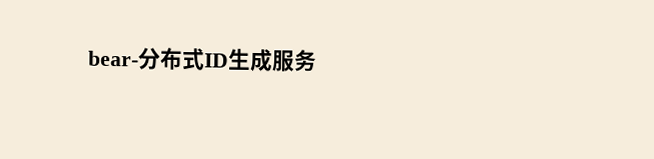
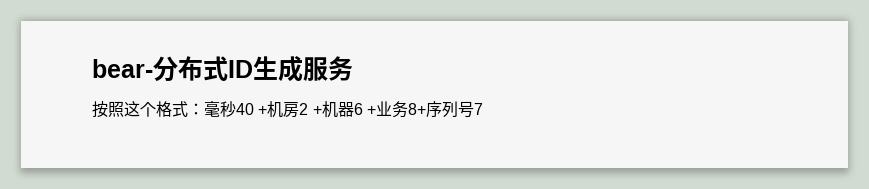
(317, 60) none -> [92,101,483,118] // 按照这个格式：毫秒40 +机房2 +机器6 +业务8+序列号7

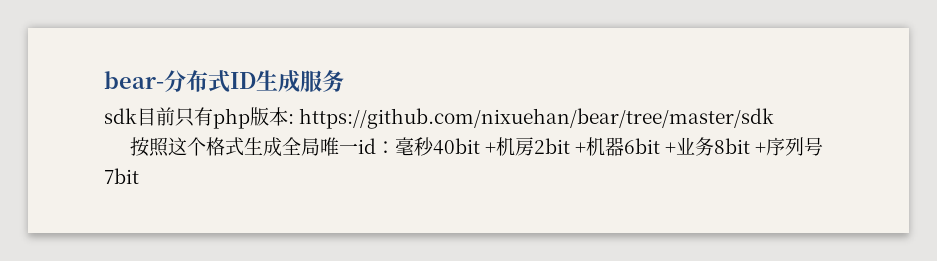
[92,101,254,118] 按照这个格式：毫秒40 -> [104,107,775,129] [129,137,480,157] sdk目前只有php版本: https://github.com/nixuehan/bear/tree/master/sdk // 按照这个格式生成全局唯一id：毫秒40bit
[299,103,309,115] 2 -> [533,138,570,154] 2bit
[353,103,363,115] 6 -> [623,138,660,154] 6bit
[407,101,483,118] 8+序列号7 -> [713,137,824,156] [104,168,139,184] 8bit +序列号7bit

